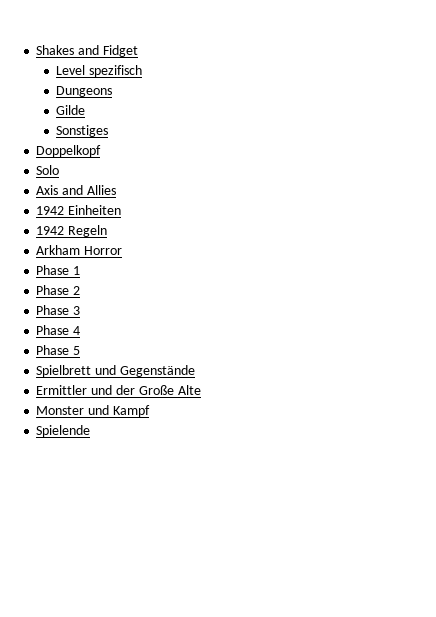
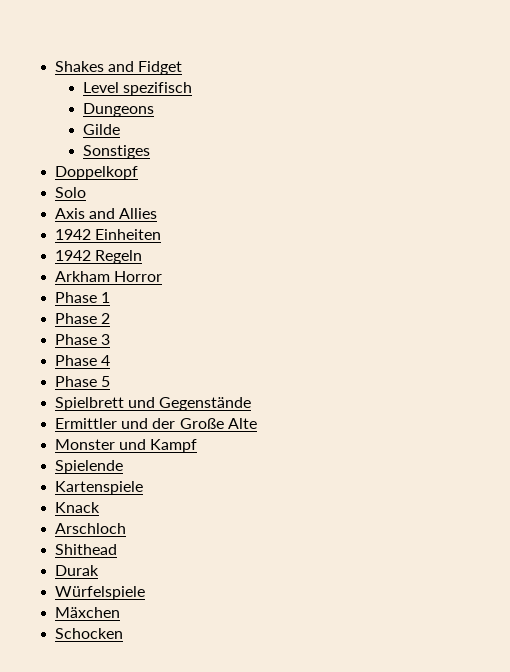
(91, 431) none -> [55,481,144,495] [55,502,101,513] [55,523,127,534] [55,544,118,555] [55,565,100,576] [55,586,146,600] [55,607,121,618] [55,628,124,639] // Kartenspiele // Knack // Arschloch // Shithead // Durak // Würfelspiele // Mäxchen // Schocken

